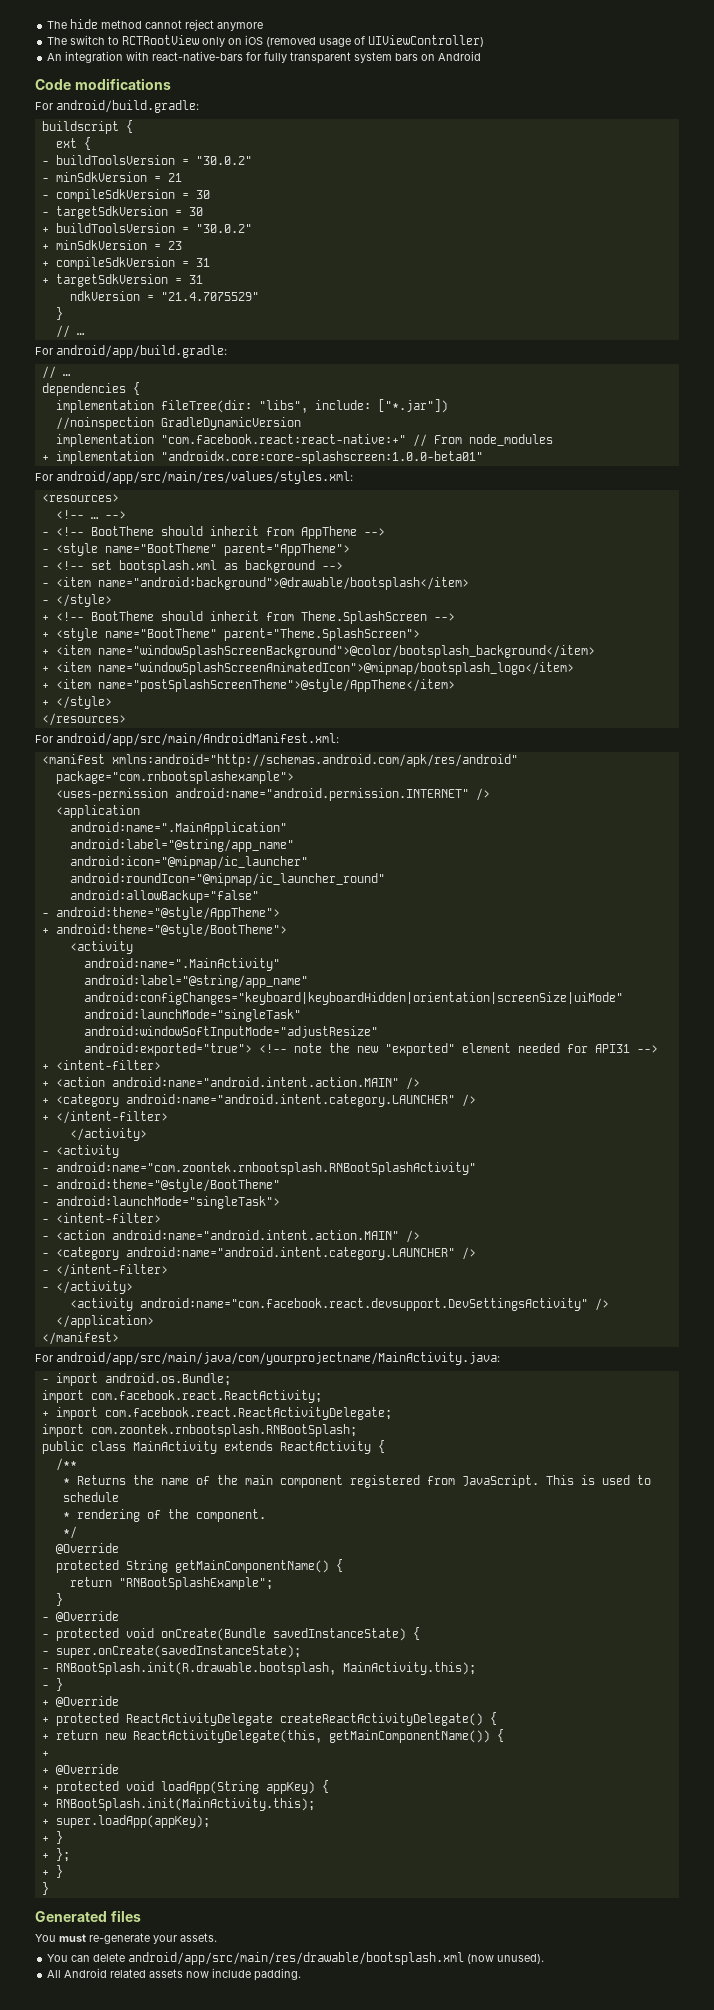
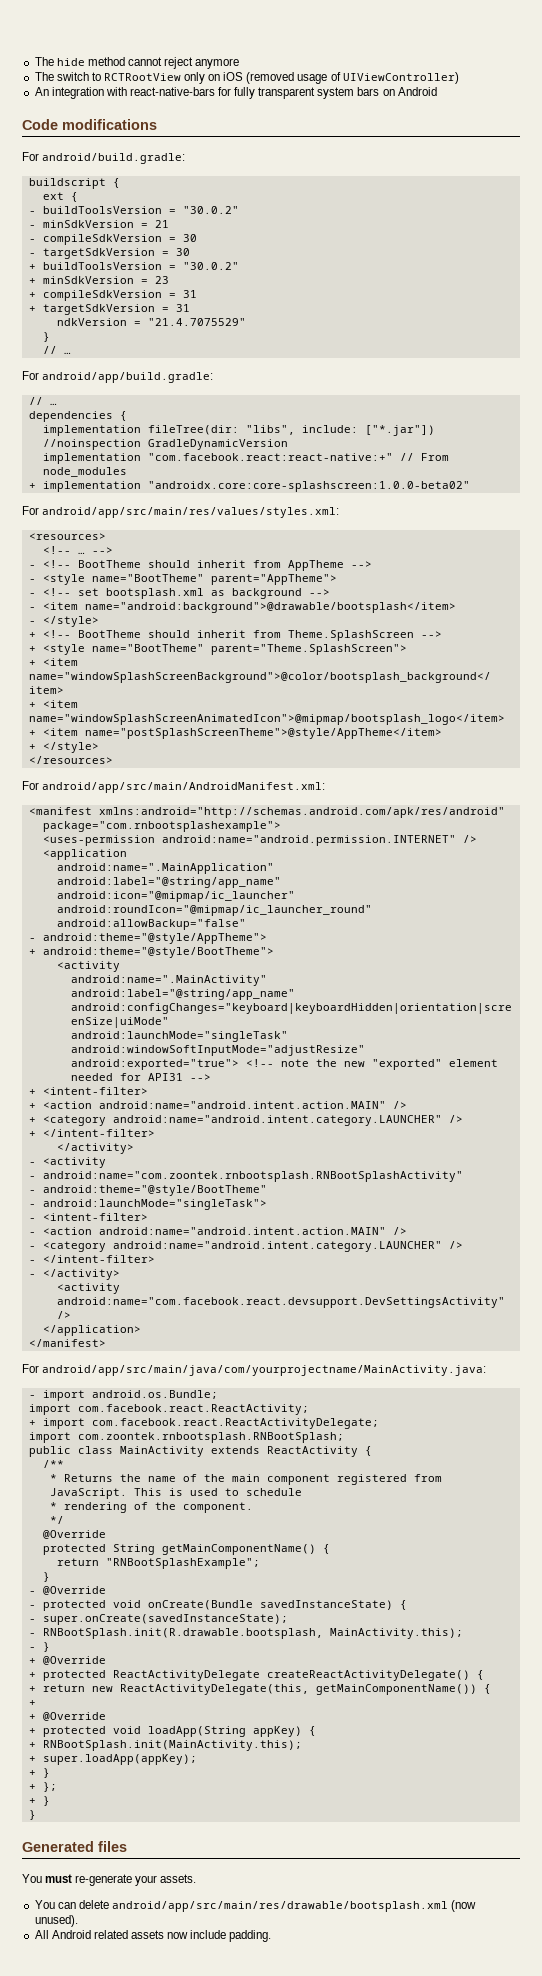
[160,451,483,464] "androidx.core:core-splashscreen:1.0.0-beta01" -> [147,481,470,492] "androidx.core:core-splashscreen:1.0.0-beta02"

